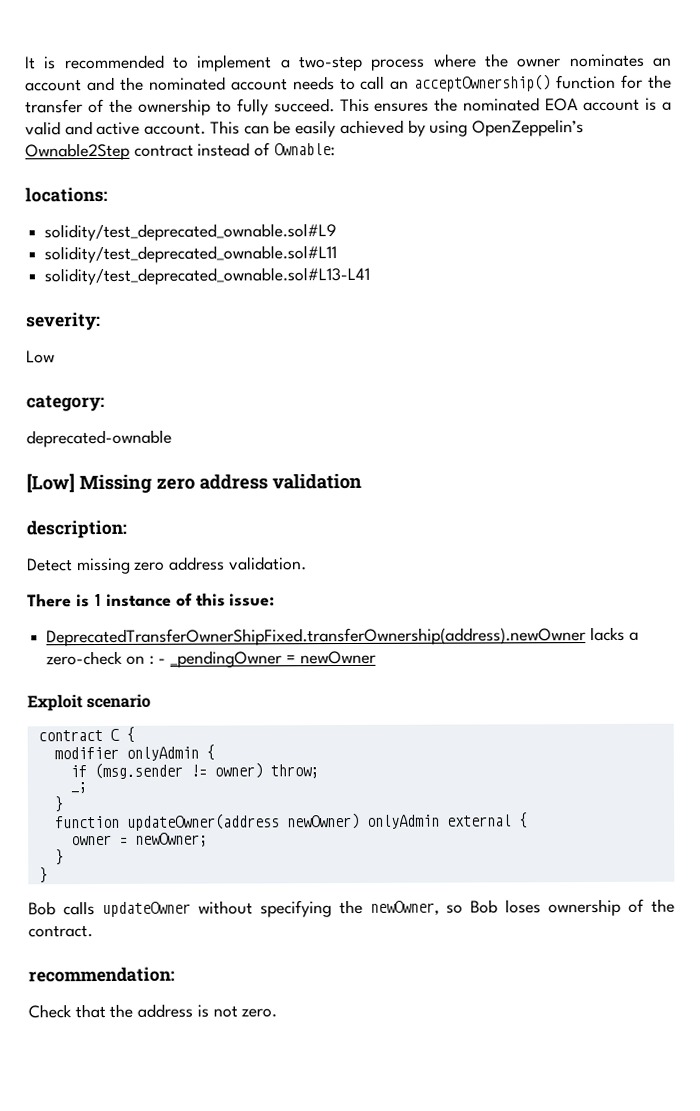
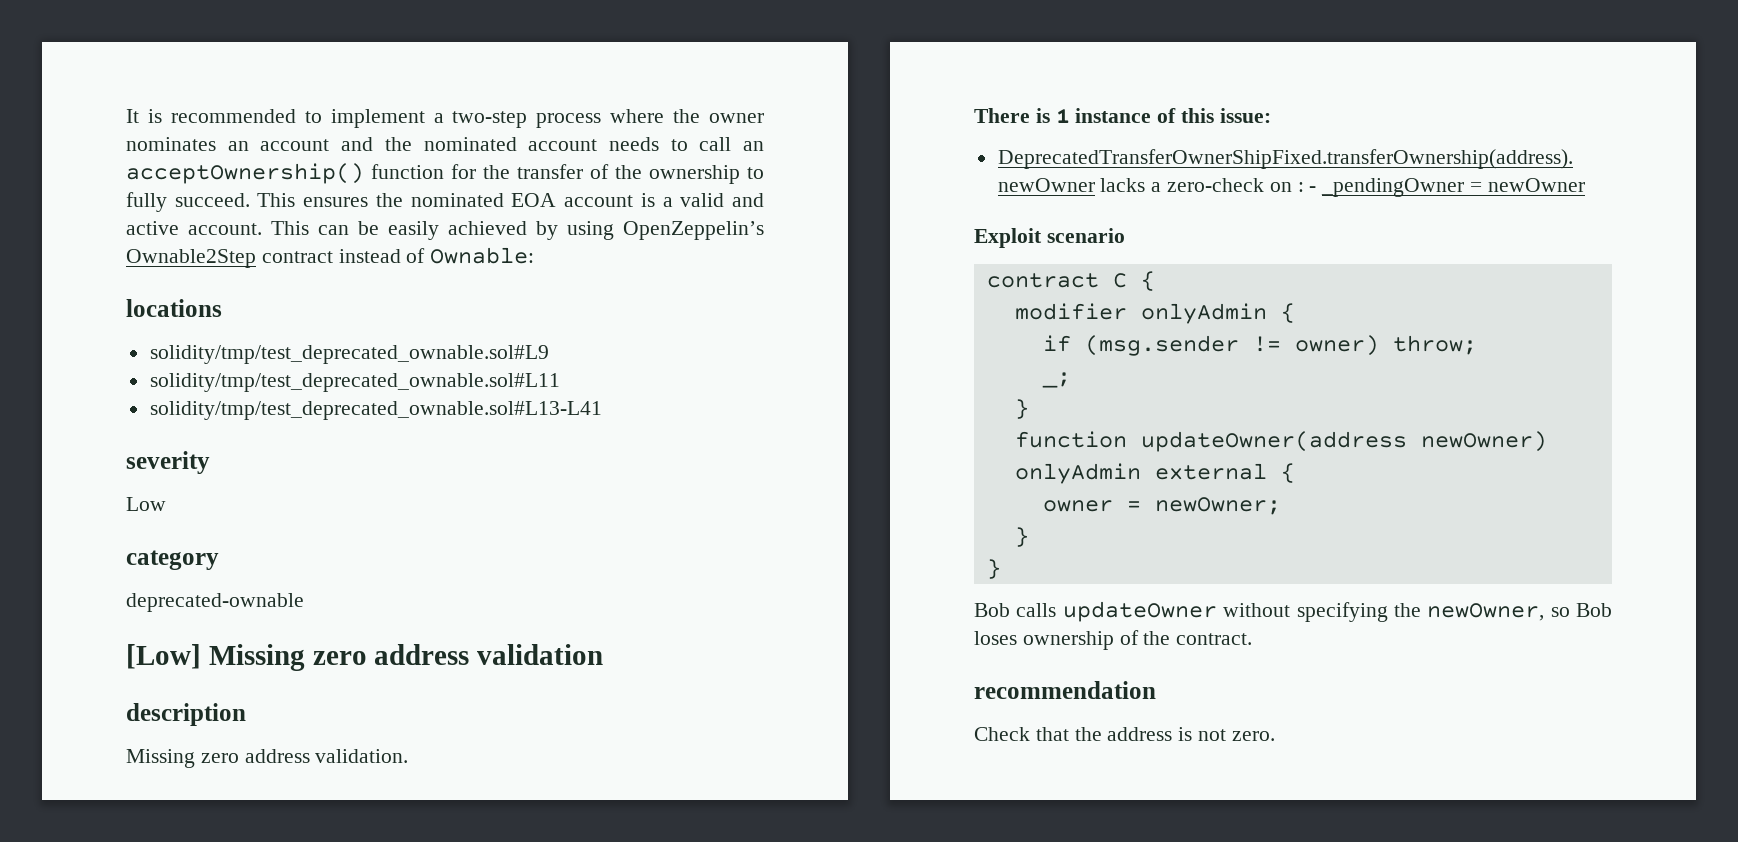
[25,186,108,203] [44,223,338,242] [44,245,338,264] [44,266,371,286] [26,312,101,331] locations: // solidity/test_deprecated_ownable.sol#L9 // solidity/test_deprecated_ownable.sol#L11 // solidity/test_deprecated_ownable.sol#L13-L41 // severity: -> [126,299,222,317] [149,345,549,364] [149,373,560,392] [149,401,602,420] [126,451,210,474] locations // solidity/tmp/test_deprecated_ownable.sol#L9 // solidity/tmp/test_deprecated_ownable.sol#L11 // solidity/tmp/test_deprecated_ownable.sol#L13-L41 // severity
[26,394,105,412] category: -> [126,550,219,570] category
[26,519,127,539] [27,557,131,575] description: // Detect missing -> [126,703,246,726] [126,749,195,768] description // Missing
[28,966,175,983] recommendation: -> [974,681,1156,699] recommendation

